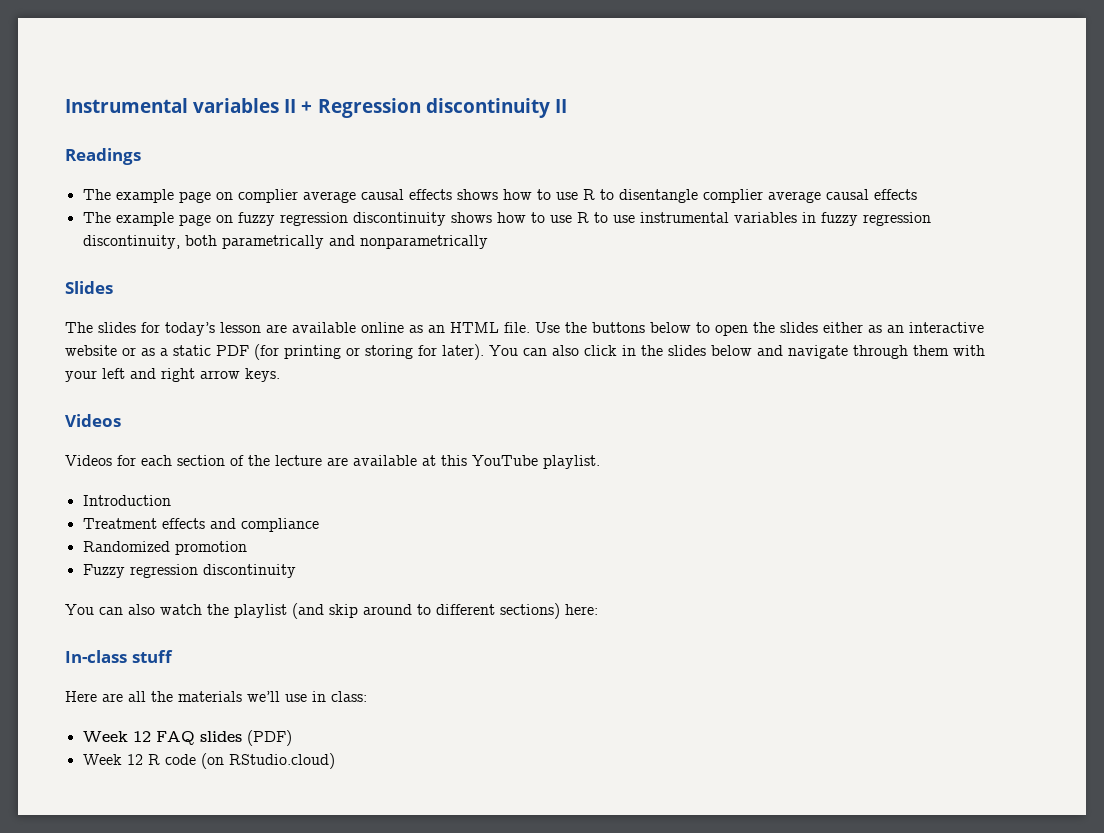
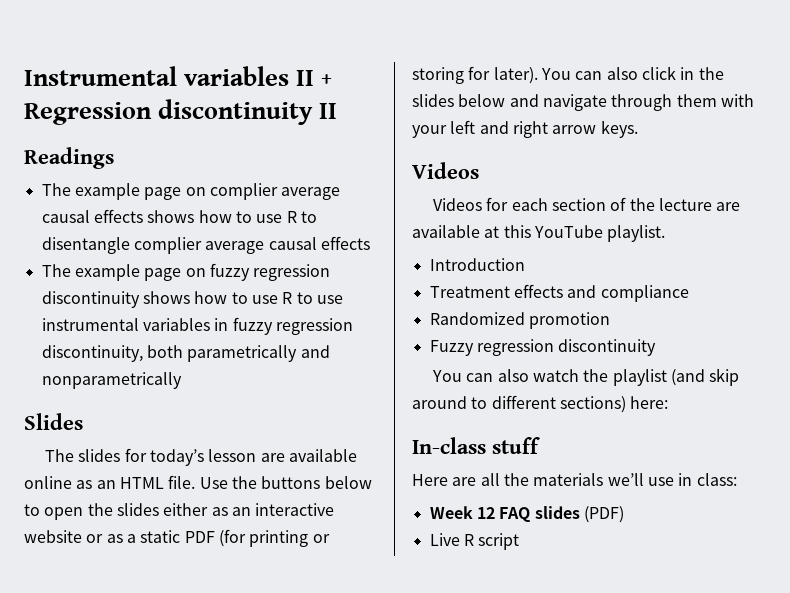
[82,753,335,769] Week 12 R code (on RStudio.cloud) -> [429,533,520,550] Live R script

